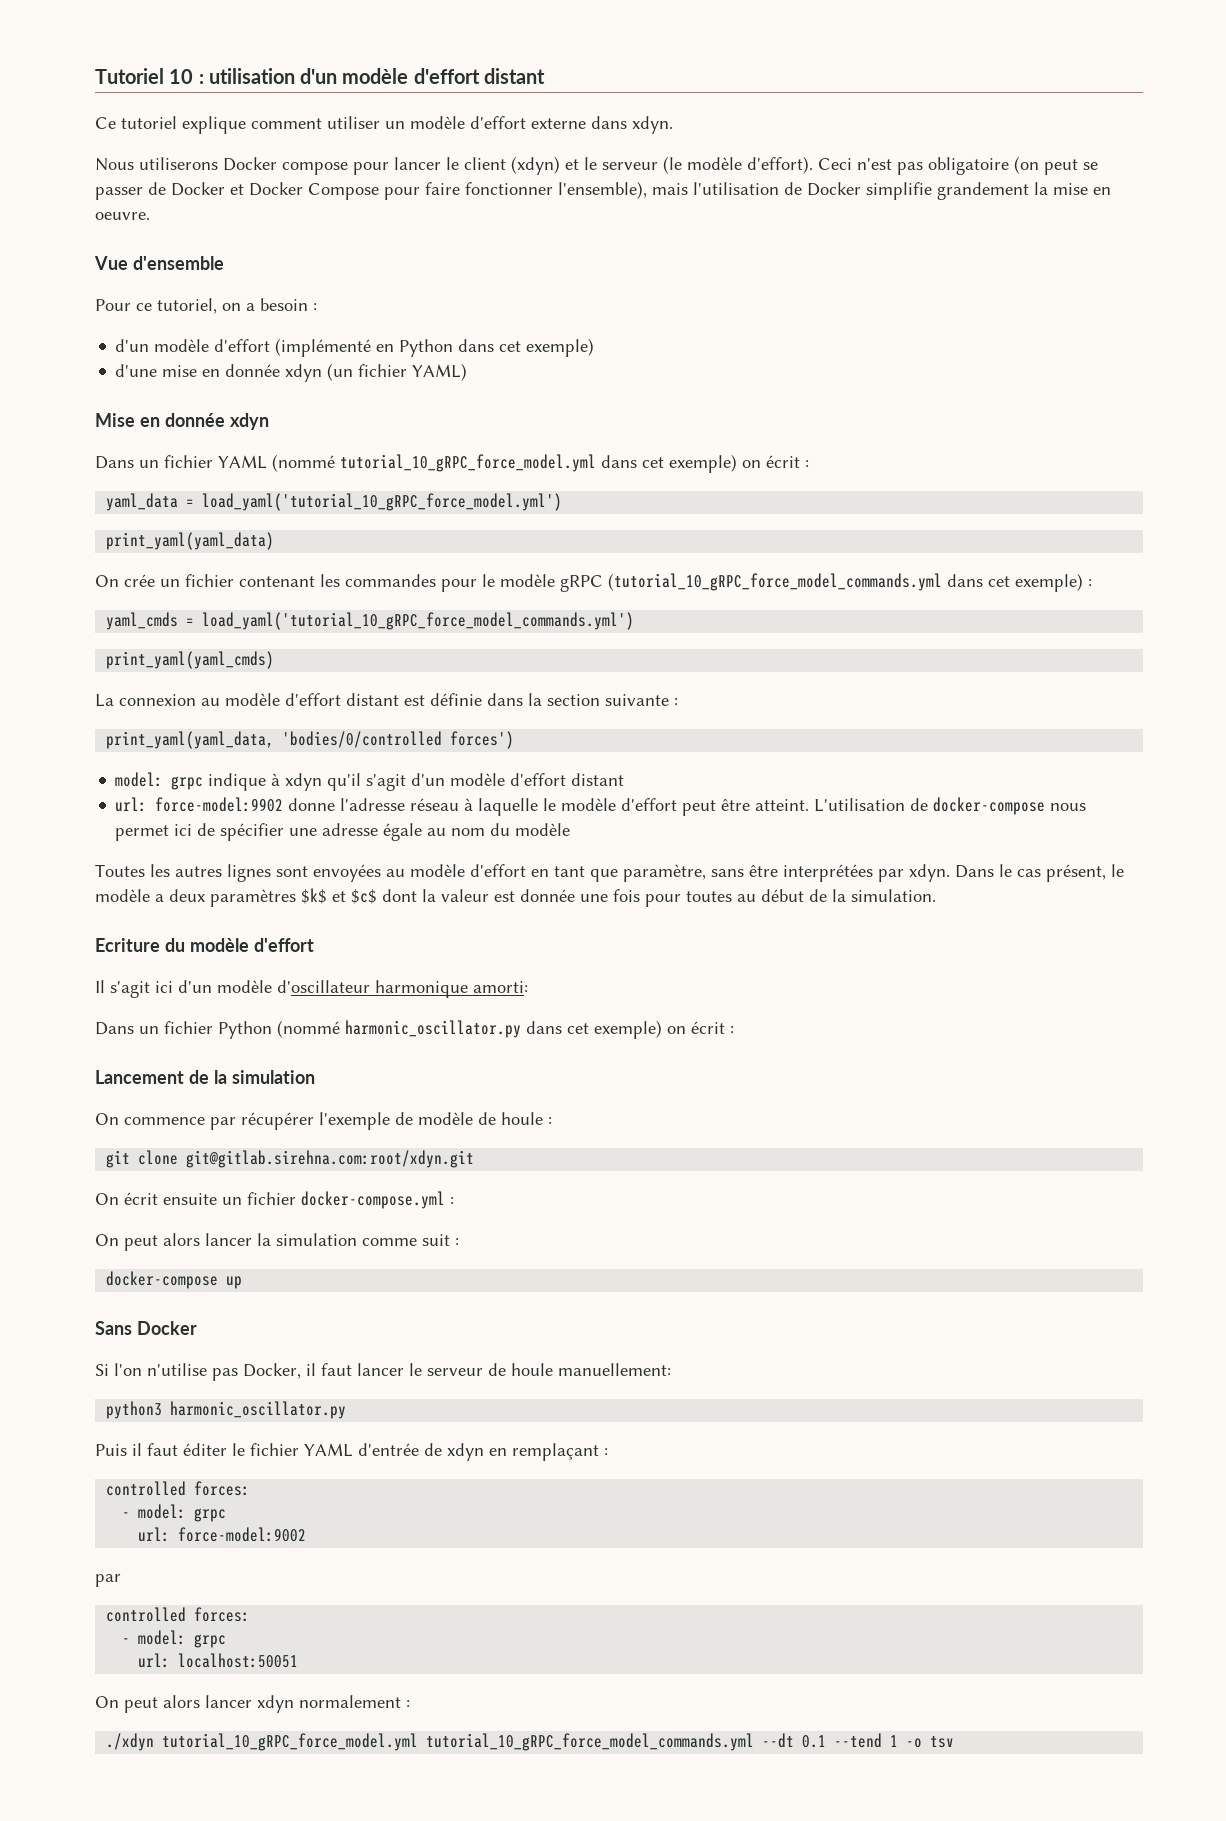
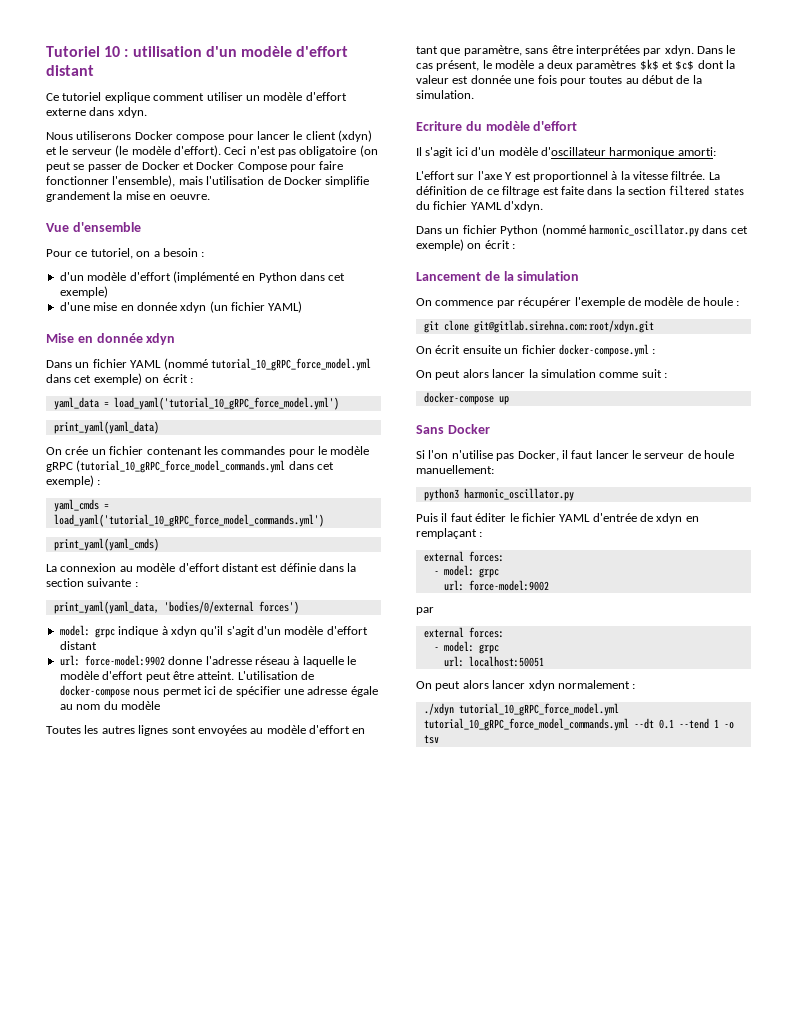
[282,731,443,748] 'bodies/0/controlled -> [163,601,254,613] 'bodies/0/external
(528, 987) none -> [416,171,720,182] [416,185,745,197] [416,201,544,212] // L'effort sur l'axe Y est proportionnel à la vitesse filtrée. La définition de ce filtrage est faite dans la section filtered states du fichier YAML d'xdyn.
[106,1481,187,1496] controlled -> [423,551,464,562] external
[106,1607,187,1622] controlled -> [423,627,464,638] external

